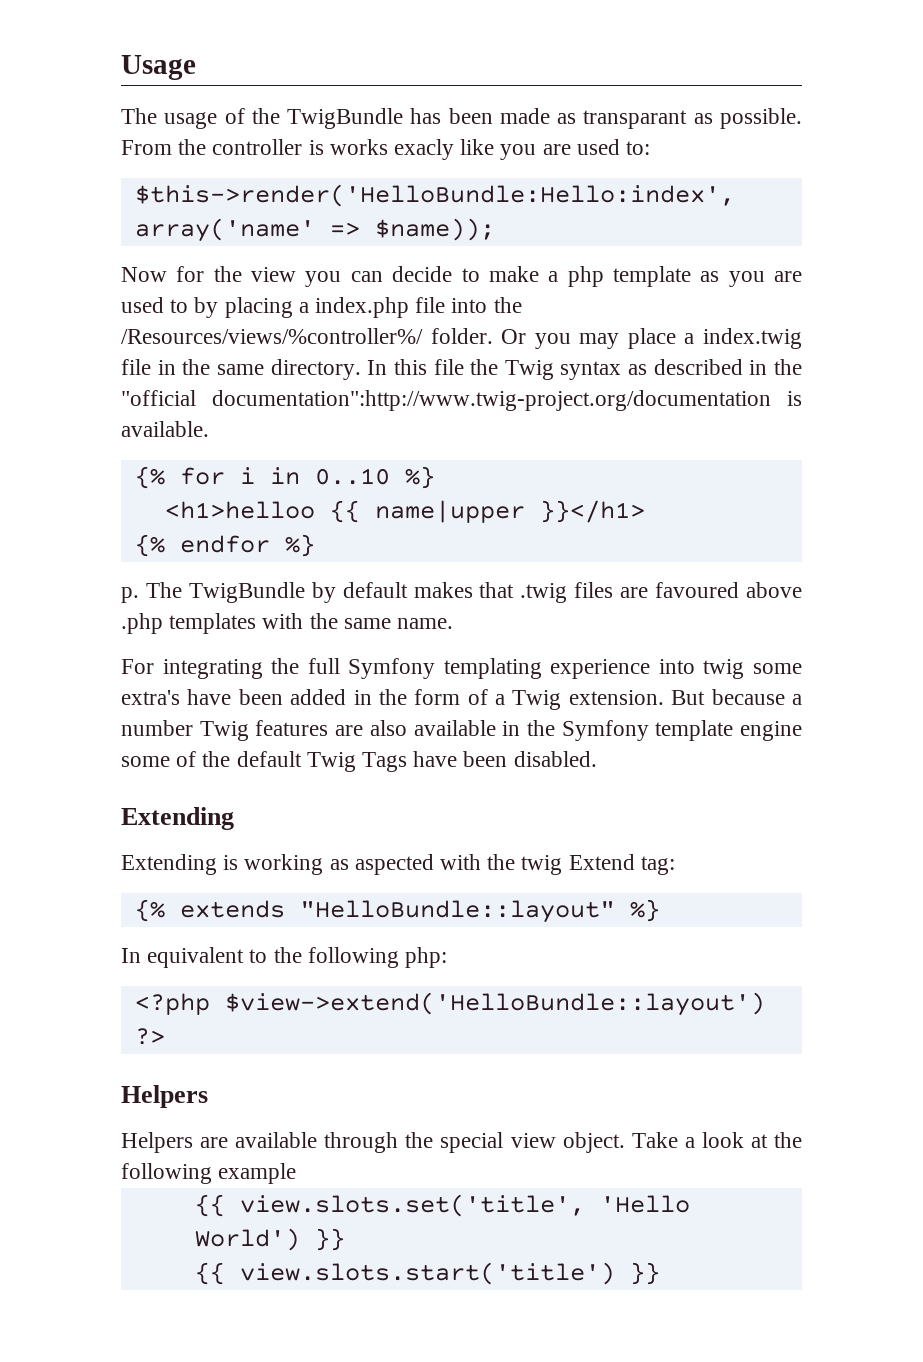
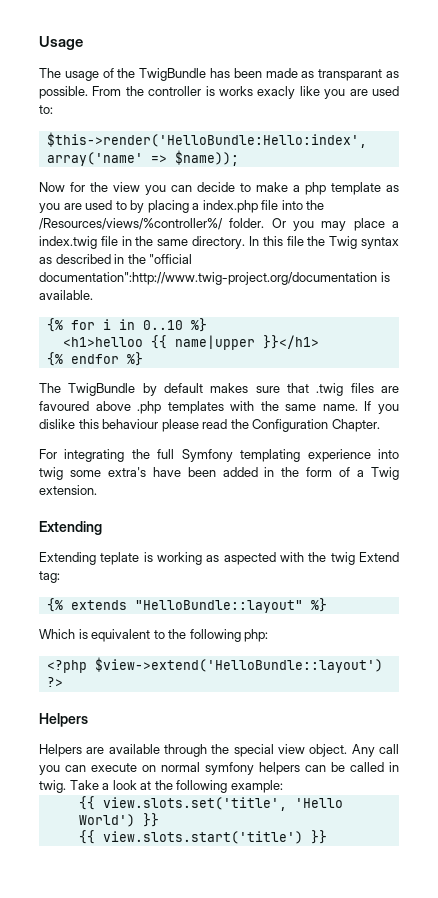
[121,587,139,603] p. -> (143, 359) none
(473, 590) none -> [255,386,280,393] sure
(454, 623) none -> [364,401,399,414] [39,419,380,432] If you dislike this behaviour please read the Configuration Chapter.
[671,689,802,705] [121,720,802,741] [121,751,597,772] But because a number Twig features are also available in the Symfony template engine some of the default Twig Tags have been disabled. -> (97, 490) none
(217, 864) none -> [100,552,140,565] teplate
[121,948,141,963] In -> [39,629,88,639] Which is
(625, 1142) none -> [351,744,399,757] [39,762,399,775] [39,780,66,793] Any call you can execute on normal symfony helpers can be called in twig.
[218,1163,297,1184] example -> [230,780,283,793] example:

